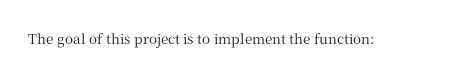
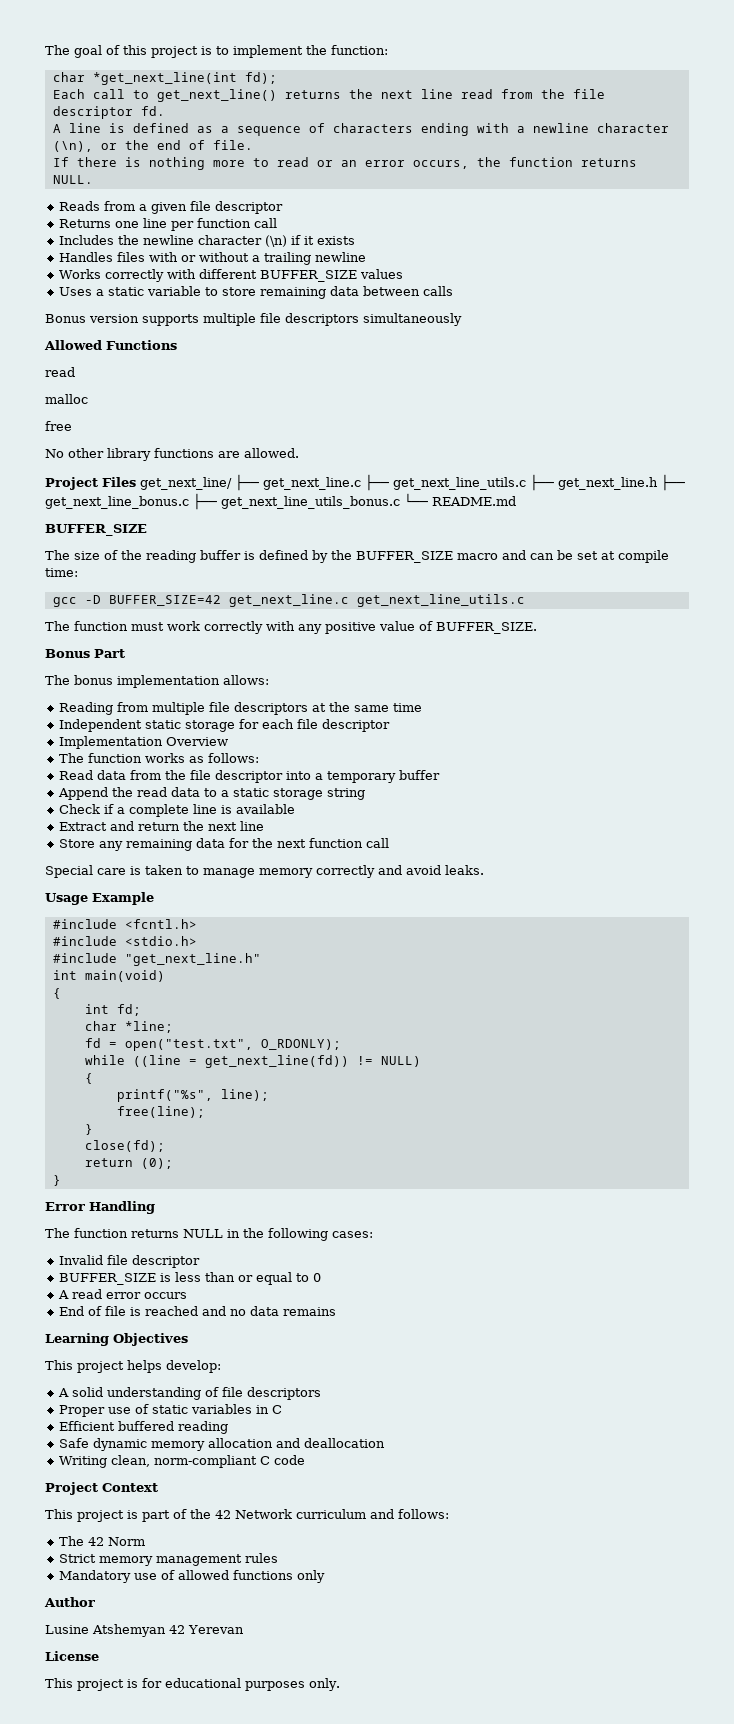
(374, 38) none -> [52,72,277,85] [52,89,605,102] [52,106,165,119] [52,123,669,136] [52,140,253,152] [52,157,637,170] [52,175,93,184] [58,201,283,214] [58,218,277,231] [58,235,355,247] [58,252,366,265] [58,269,403,282] [58,286,453,299] [45,313,462,326] [44,340,177,350] [45,367,75,377] [45,394,88,404] [45,421,72,431] [45,448,299,461] [45,474,685,491] [45,493,516,510] [45,524,147,536] [45,550,669,563] [45,568,78,577] [52,594,525,607] [45,621,537,634] [45,649,125,658] [45,675,269,688] [58,702,422,715] [58,719,390,732] [58,736,228,749] [58,753,259,763] [58,770,440,783] [57,787,365,800] [58,804,295,817] [58,821,264,831] [58,838,389,851] [45,865,484,878] [45,892,154,905] [52,919,197,929] [52,936,197,946] [52,953,261,966] [52,970,165,982] [52,988,61,999] [84,1004,141,1016] [84,1021,173,1033] [84,1038,341,1051] [84,1055,421,1068] [84,1073,93,1084] [116,1089,269,1102] [116,1106,205,1118] [84,1124,93,1135] [84,1140,165,1152] [84,1158,173,1169] [52,1175,61,1186] [45,1201,155,1214] [45,1228,373,1241] [58,1255,200,1268] [58,1272,321,1285] [57,1289,187,1299] [58,1306,336,1316] [45,1333,188,1346] [45,1360,221,1373] [57,1387,321,1400] [58,1404,282,1417] [58,1421,228,1434] [58,1438,385,1451] [58,1455,305,1468] [45,1482,158,1495] [45,1509,449,1522] [58,1536,145,1546] [58,1553,278,1566] [58,1570,325,1583] [44,1597,95,1607] [45,1624,244,1637] [45,1651,99,1661] [45,1678,340,1691] // char *get_next_line(int fd); // Each call to get_next_line() returns the next line read from the file descriptor fd. // A line is defined as a sequence of characters ending with a newline character (\n), or the end of file. // If there is nothing more to read or an error occurs, the function returns NULL. // Reads from a given file descriptor // Returns one line per function call // Includes the newline character (\n) if it exists // Handles files with or without a trailing newline // Works correctly with different BUFFER_SIZE values // Uses a static variable to store remaining data between calls // Bonus version supports multiple file descriptors simultaneously // Allowed Functions // read // malloc // free // No other library functions are allowed. // Project Files get_next_line/ ├── get_next_line.c ├── get_next_line_utils.c ├── get_next_line.h ├── get_next_line_bonus.c ├── get_next_line_utils_bonus.c └── README.md // BUFFER_SIZE // The size of the reading buffer is defined by the BUFFER_SIZE macro and can be set at compile time: // gcc -D BUFFER_SIZE=42 get_next_line.c get_next_line_utils.c // The function must work correctly with any positive value of BUFFER_SIZE. // Bonus Part // The bonus implementation allows: // Reading from multiple file descriptors at the same time // Independent static storage for each file descriptor // Implementation Overview // The function works as follows: // Read data from the file descriptor into a temporary buffer // Append the read data to a static storage string // Check if a complete line is available // Extract and return the next line // Store any remaining data for the next function call // Special care is taken to manage memory correctly and avoid leaks. // Usage Example // #include <fcntl.h> // #include <stdio.h> // #include "get_next_line.h" // int main(void) // { // int fd; // char *line; // fd = open("test.txt", O_RDONLY); // while ((line = get_next_line(fd)) != NULL) // { // printf("%s", line); // free(line); // } // close(fd); // return (0); // } // Error Handling // The function returns NULL in the following cases: // Invalid file descriptor // BUFFER_SIZE is less than or equal to 0 // A read error occurs // End of file is reached and no data remains // Learning Objectives // This project helps develop: // A solid understanding of file descriptors // Proper use of static variables in C // Efficient buffered reading // Safe dynamic memory allocation and deallocation // Writing clean, norm-compliant C code // Project Context // This project is part of the 42 Network curriculum and follows: // The 42 Norm // Strict memory management rules // Mandatory use of allowed functions only // Author // Lusine Atshemyan 42 Yerevan // License // This project is for educational purposes only.

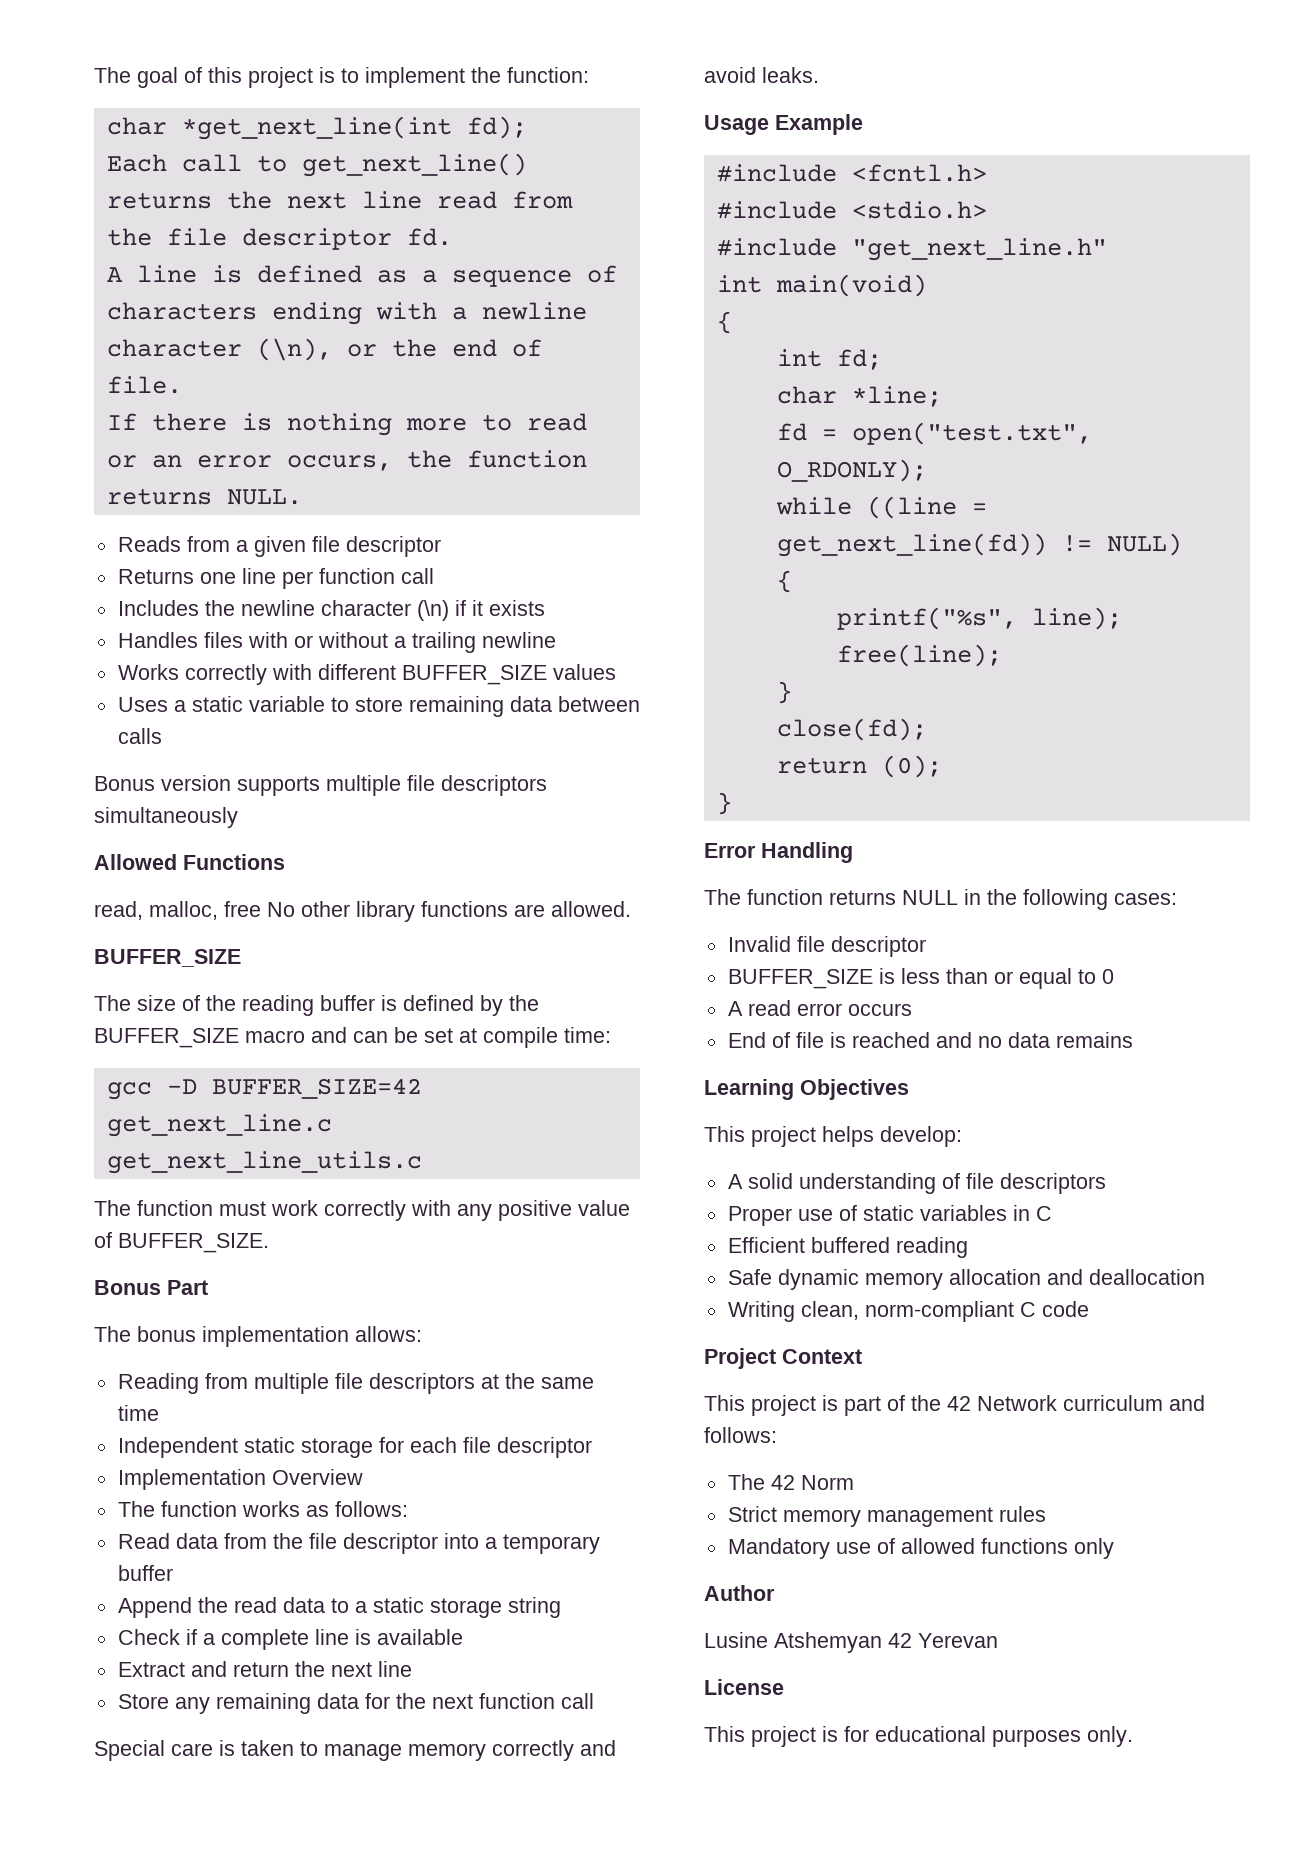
[45,367,75,377] [45,394,88,404] read // malloc // -> [94,901,218,920] read, malloc,
(72, 426) // -> (261, 909) none
[45,474,685,491] [45,493,516,510] // Project Files get_next_line/ ├── get_next_line.c ├── get_next_line_utils.c ├── get_next_line.h ├── get_next_line_bonus.c ├── get_next_line_utils_bonus.c └── README.md -> (631, 909) none

